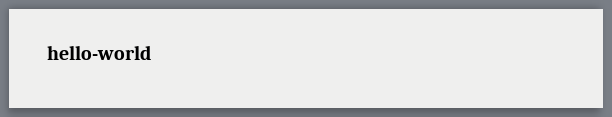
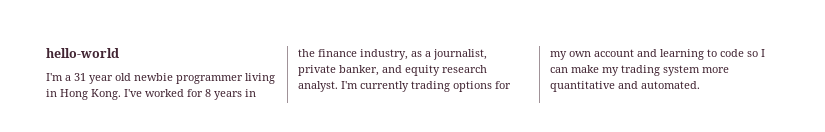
(151, 52) none -> [46,73,275,84] [46,89,256,100] [298,49,487,60] [298,65,487,76] [298,81,511,92] [550,49,765,60] [550,65,729,76] [550,81,700,92] // I'm a 31 year old newbie programmer living in Hong Kong. I've worked for 8 years in the finance industry, as a journalist, private banker, and equity research analyst. I'm currently trading options for my own account and learning to code so I can make my trading system more quantitative and automated.

